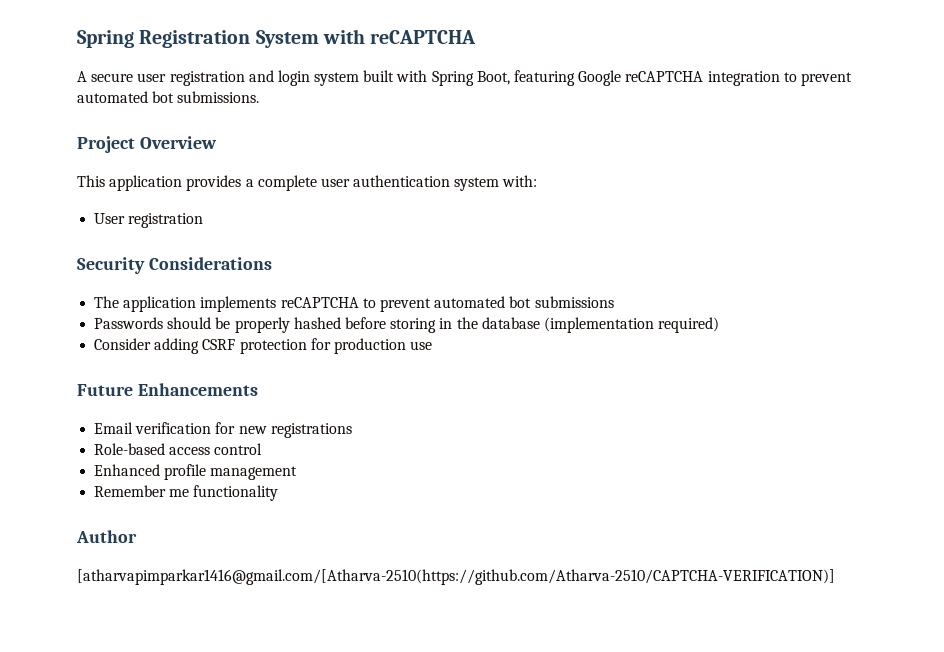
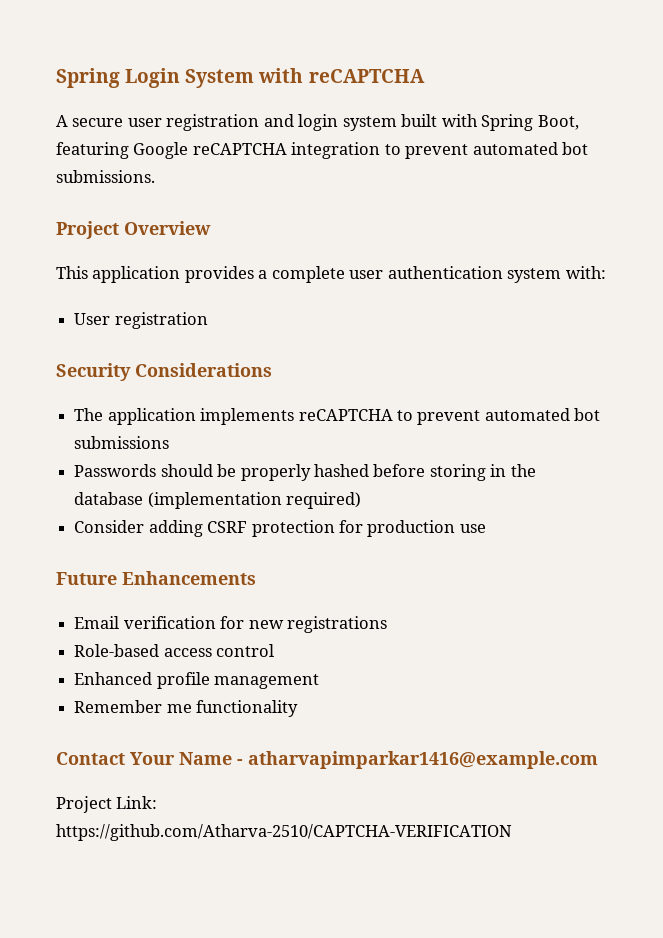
[77,30,251,48] Spring Registration -> [56,68,181,88] Spring Login
[76,530,137,543] [77,569,835,585] Author // [atharvapimparkar1416@gmail.com/[Atharva-2510(https://github.com/Atharva-2510/CAPTCHA-VERIFICATION)] -> [56,751,598,769] [56,796,158,813] [56,824,512,841] Contact Your Name - atharvapimparkar1416@example.com // Project Link: https://github.com/Atharva-2510/CAPTCHA-VERIFICATION

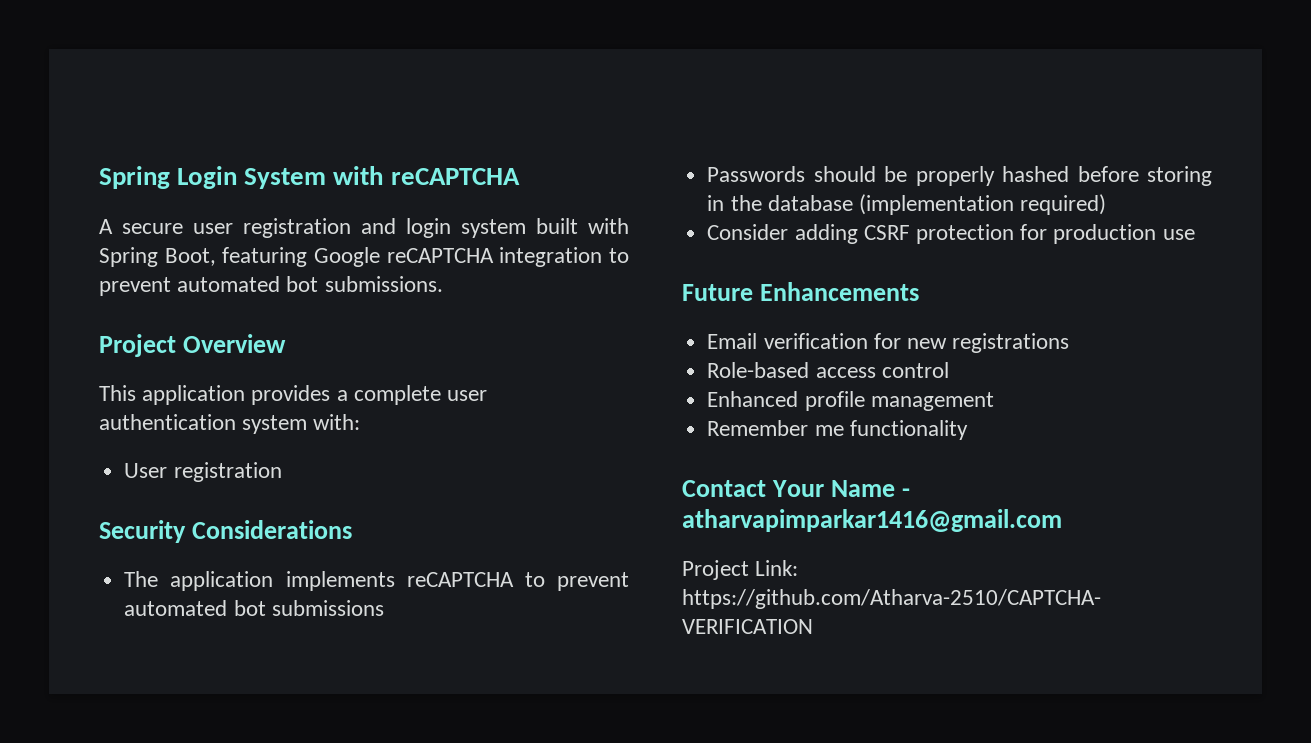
[248,751,598,769] atharvapimparkar1416@example.com -> [682,509,1062,532] atharvapimparkar1416@gmail.com

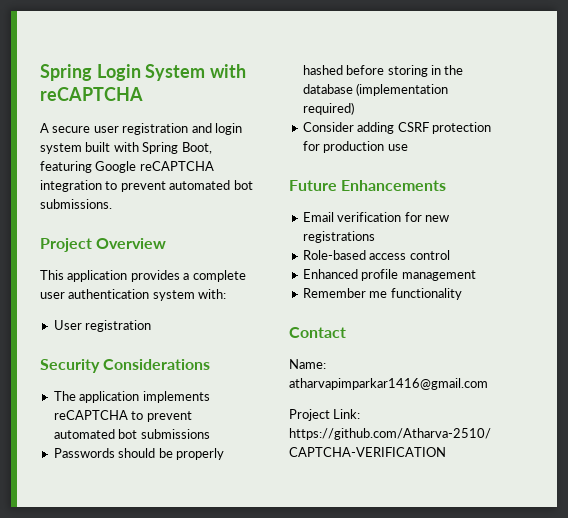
[771,480,910,497] Your Name - -> [289,359,326,369] // Name:

